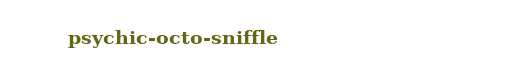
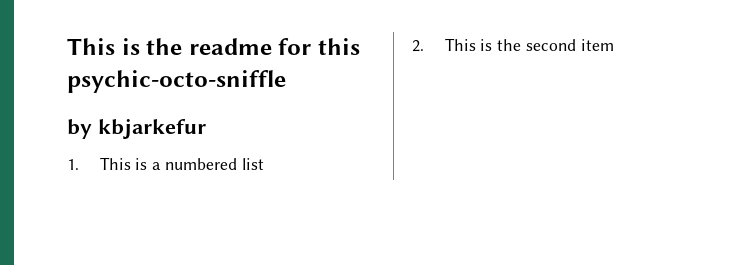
[68,30,278,48] psychic-octo-sniffle -> [67,38,361,55] [67,70,286,93] [67,118,206,139] [67,157,264,170] [412,38,614,52] This is the readme for this psychic-octo-sniffle // by kbjarkefur // 1. This is a numbered list // 2. This is the second item

